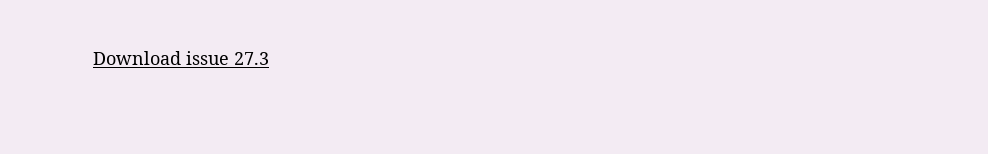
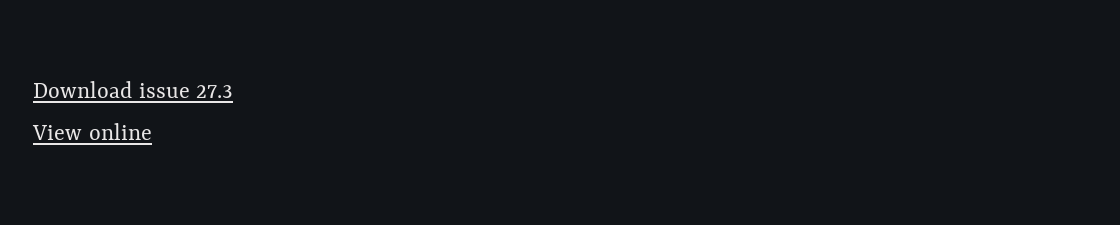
(269, 58) none -> [32,123,152,140] // View online

